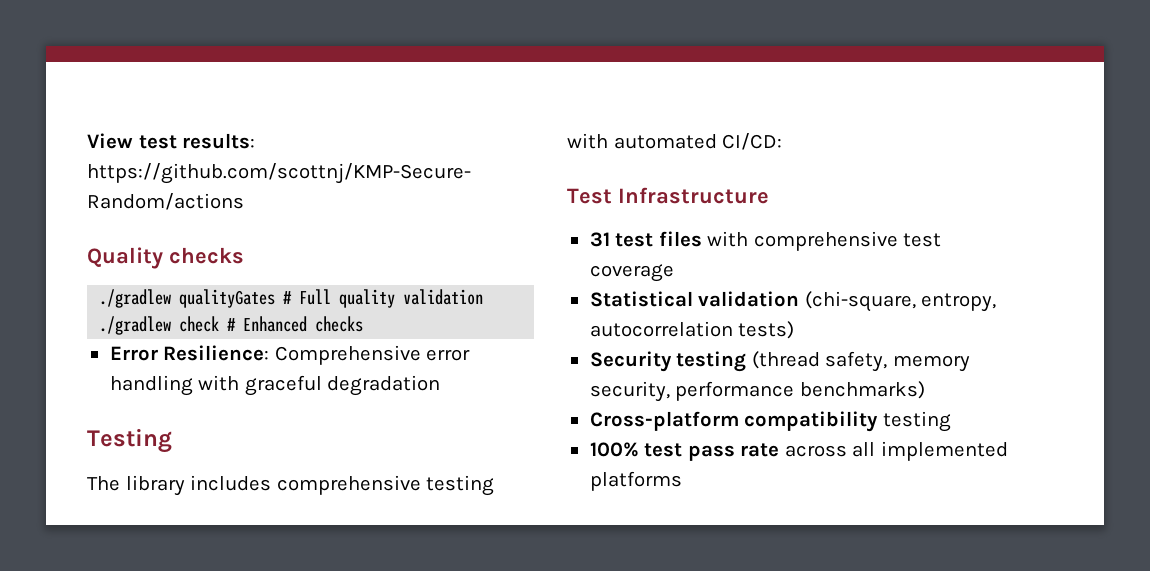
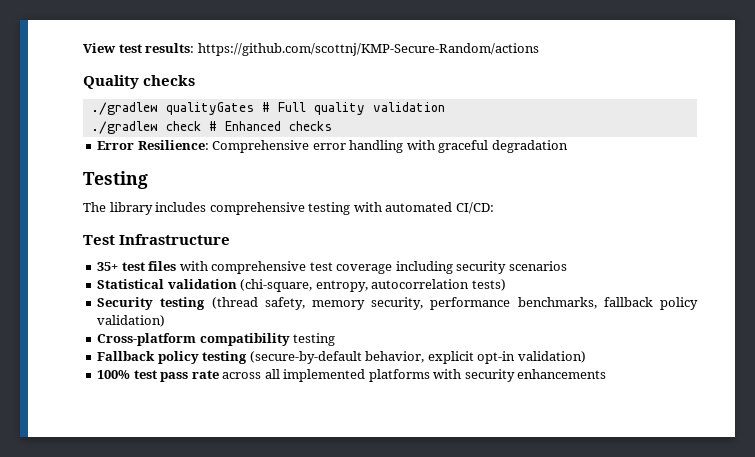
[589,232,610,247] 31 -> [97,262,119,271] 35+
(674, 273) none -> [395,261,567,274] including security scenarios
[799,381,925,399] benchmarks) -> [517,297,698,310] [97,315,166,327] benchmarks, fallback policy validation)
(951, 421) none -> [97,351,586,364] // Fallback policy testing (secure-by-default behavior, explicit opt-in validation)
(682, 481) none -> [433,369,607,382] with security enhancements

